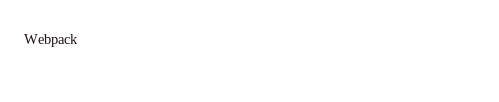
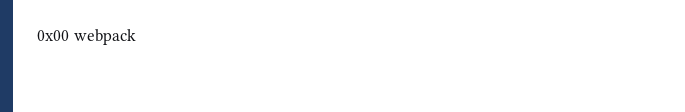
[24,34,78,47] Webpack -> [37,29,136,45] 0x00 webpack

